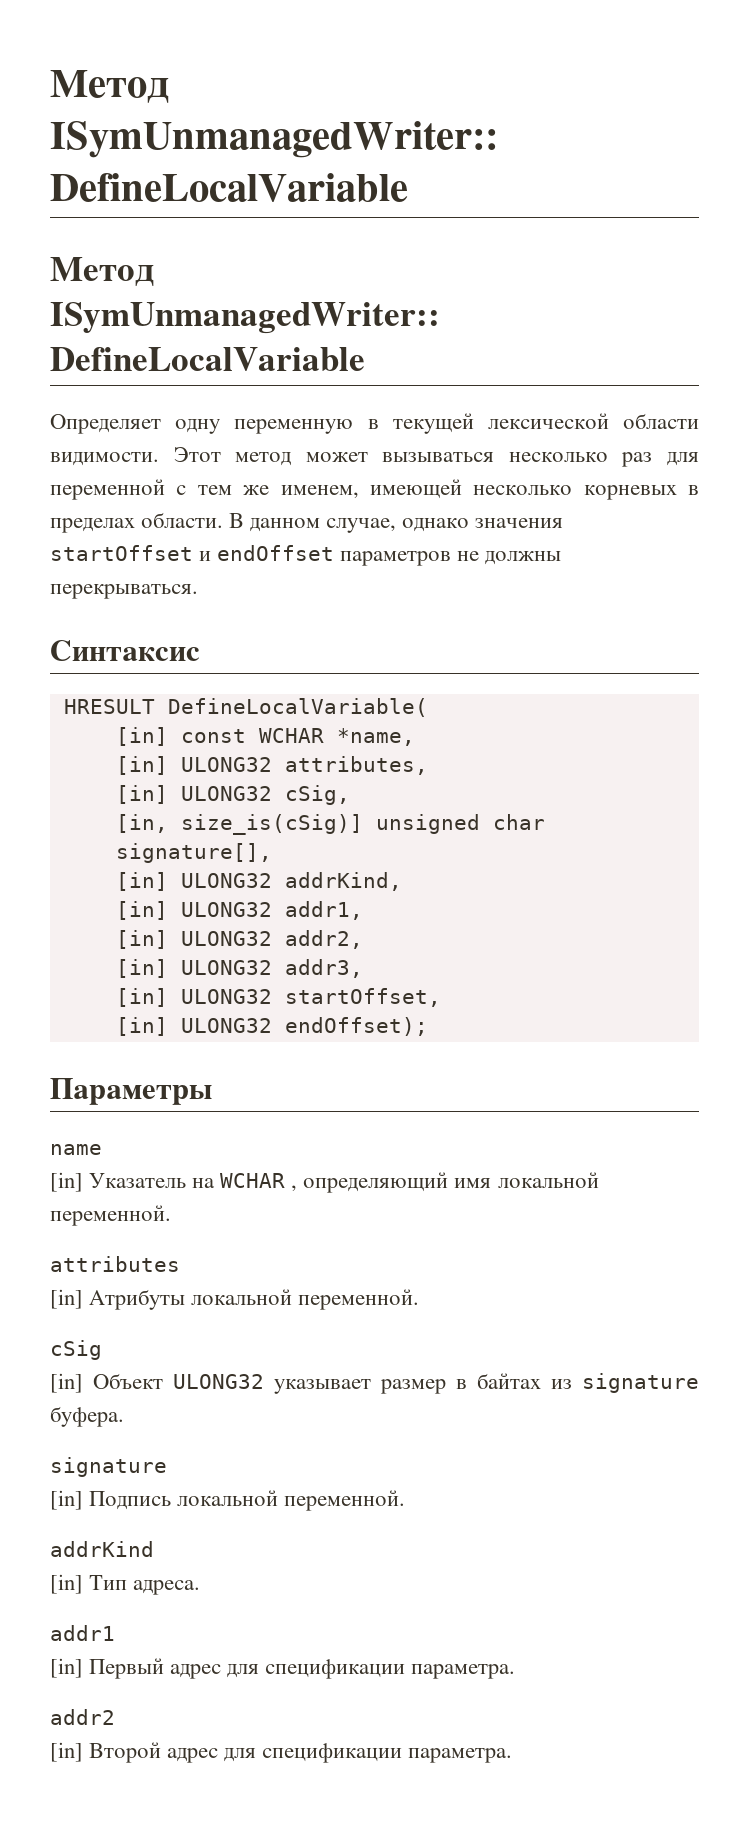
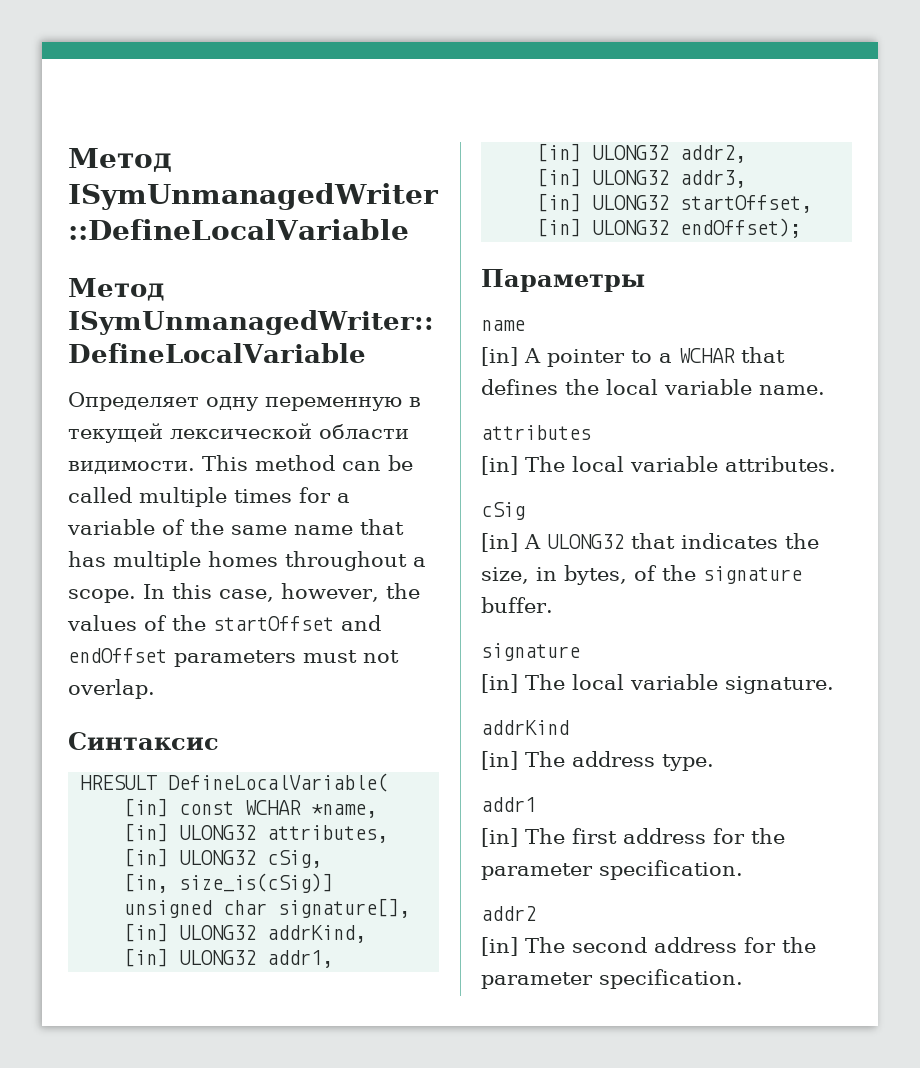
[173,447,699,467] [50,479,699,500] [50,512,564,533] [50,545,562,566] [50,584,198,599] Этот метод может вызываться несколько раз для переменной с тем же именем, имеющей несколько корневых в пределах области. В данном случае, однако значения startOffset и endOffset параметров не должны перекрываться. -> [202,455,413,471] [68,487,350,507] [67,519,404,535] [68,551,426,571] [68,583,420,603] [67,615,381,631] [68,648,399,667] [68,679,155,699] This method can be called multiple times for a variable of the same name that has multiple homes throughout a scope. In this case, however, the values of the startOffset and endOffset parameters must not overlap.
[89,1172,599,1193] [50,1205,171,1226] [50,1256,180,1272] [50,1289,420,1310] [50,1340,102,1360] [50,1373,699,1394] [50,1406,124,1427] [50,1457,167,1477] [50,1490,406,1511] Указатель на WCHAR , определяющий имя локальной переменной. // attributes // [in] Атрибуты локальной переменной. // cSig // [in] Объект ULONG32 указывает размер в байтах из signature буфера. // signature // [in] Подпись локальной переменной. -> [524,347,785,367] [481,379,825,395] [481,425,591,440] [481,456,836,475] [481,502,525,520] [481,533,819,552] [481,565,802,585] [481,597,553,613] [481,643,580,661] [481,674,834,694] A pointer to a WCHAR that defines the local variable name. // attributes // [in] The local variable attributes. // cSig // [in] A ULONG32 that indicates the size, in bytes, of the signature buffer. // signature // [in] The local variable signature.
[89,1575,201,1595] Тип адреса. -> [525,751,714,771] The address type.
[89,1658,516,1679] [50,1709,115,1725] [50,1742,513,1763] Первый адрес для спецификации параметра. // addr2 // [in] Второй адрес для спецификации параметра. -> [525,828,785,844] [481,860,743,880] [481,906,536,921] [481,937,816,956] [481,969,743,989] The first address for the parameter specification. // addr2 // [in] The second address for the parameter specification.

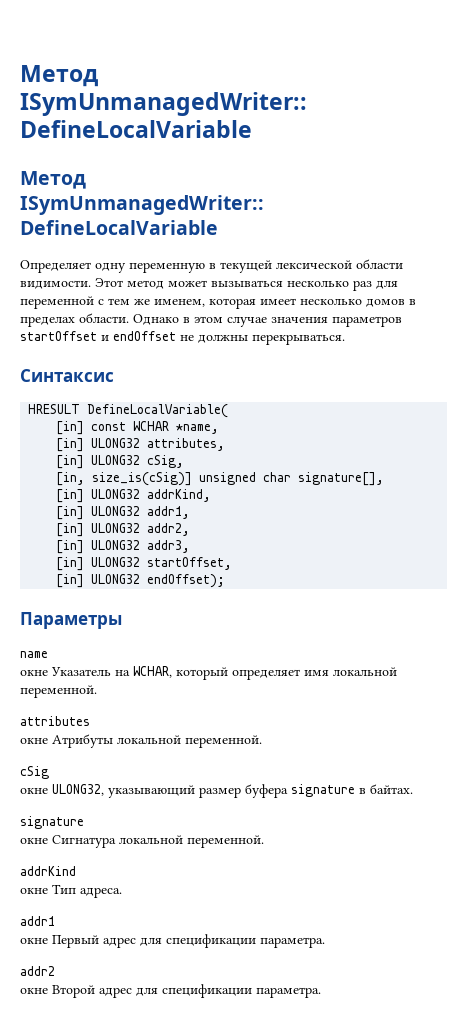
[202,455,413,471] [68,487,350,507] [67,519,404,535] [68,551,426,571] [68,583,420,603] [67,615,381,631] [68,648,399,667] [68,679,155,699] This method can be called multiple times for a variable of the same name that has multiple homes throughout a scope. In this case, however, the values of the startOffset and endOffset parameters must not overlap. -> [95,278,398,291] [20,296,416,309] [20,313,402,327] [20,331,345,345] Этот метод может вызываться несколько раз для переменной с тем же именем, которая имеет несколько домов в пределах области. Однако в этом случае значения параметров startOffset и endOffset не должны перекрываться.
[481,347,785,367] [481,379,825,395] [481,425,591,440] [481,456,836,475] [481,502,525,520] [481,533,819,552] [481,565,802,585] [481,597,553,613] [481,643,580,661] [481,674,834,694] [481,720,569,735] [481,751,714,771] [481,797,536,812] [481,828,785,847] [481,860,743,880] [481,906,536,921] [481,937,816,956] [481,969,743,989] [in] A pointer to a WCHAR that defines the local variable name. // attributes // [in] The local variable attributes. // cSig // [in] A ULONG32 that indicates the size, in bytes, of the signature buffer. // signature // [in] The local variable signature. // addrKind // [in] The address type. // addr1 // [in] The first address for the parameter specification. // addr2 // [in] The second address for the parameter specification. -> [20,666,397,680] [20,685,97,698] [20,716,90,726] [20,734,262,748] [20,766,49,779] [20,784,413,798] [20,816,84,829] [20,835,264,848] [20,866,76,876] [20,884,122,898] [20,916,55,926] [20,934,325,948] [20,966,55,976] [20,984,321,998] окне Указатель на WCHAR, который определяет имя локальной переменной. // attributes // окне Атрибуты локальной переменной. // cSig // окне ULONG32, указывающий размер буфера signature в байтах. // signature // окне Сигнатура локальной переменной. // addrKind // окне Тип адреса. // addr1 // окне Первый адрес для спецификации параметра. // addr2 // окне Второй адрес для спецификации параметра.

